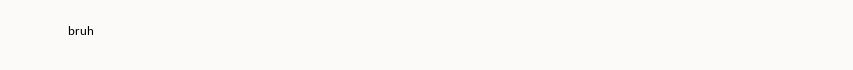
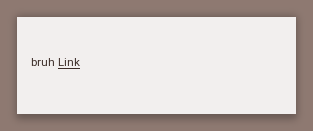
(94, 30) none -> [58,58,81,66] Link

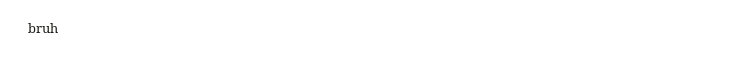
[58,58,81,66] Link -> (58, 28) none

